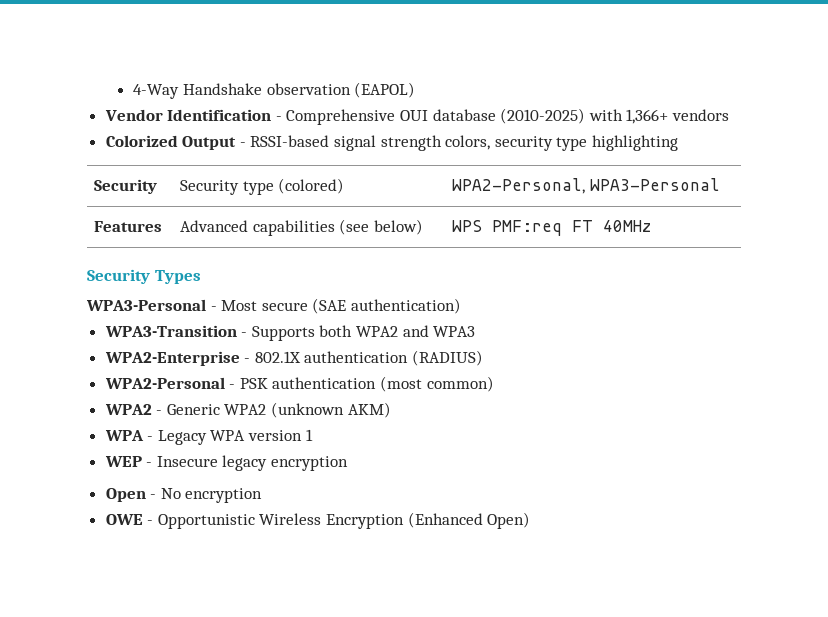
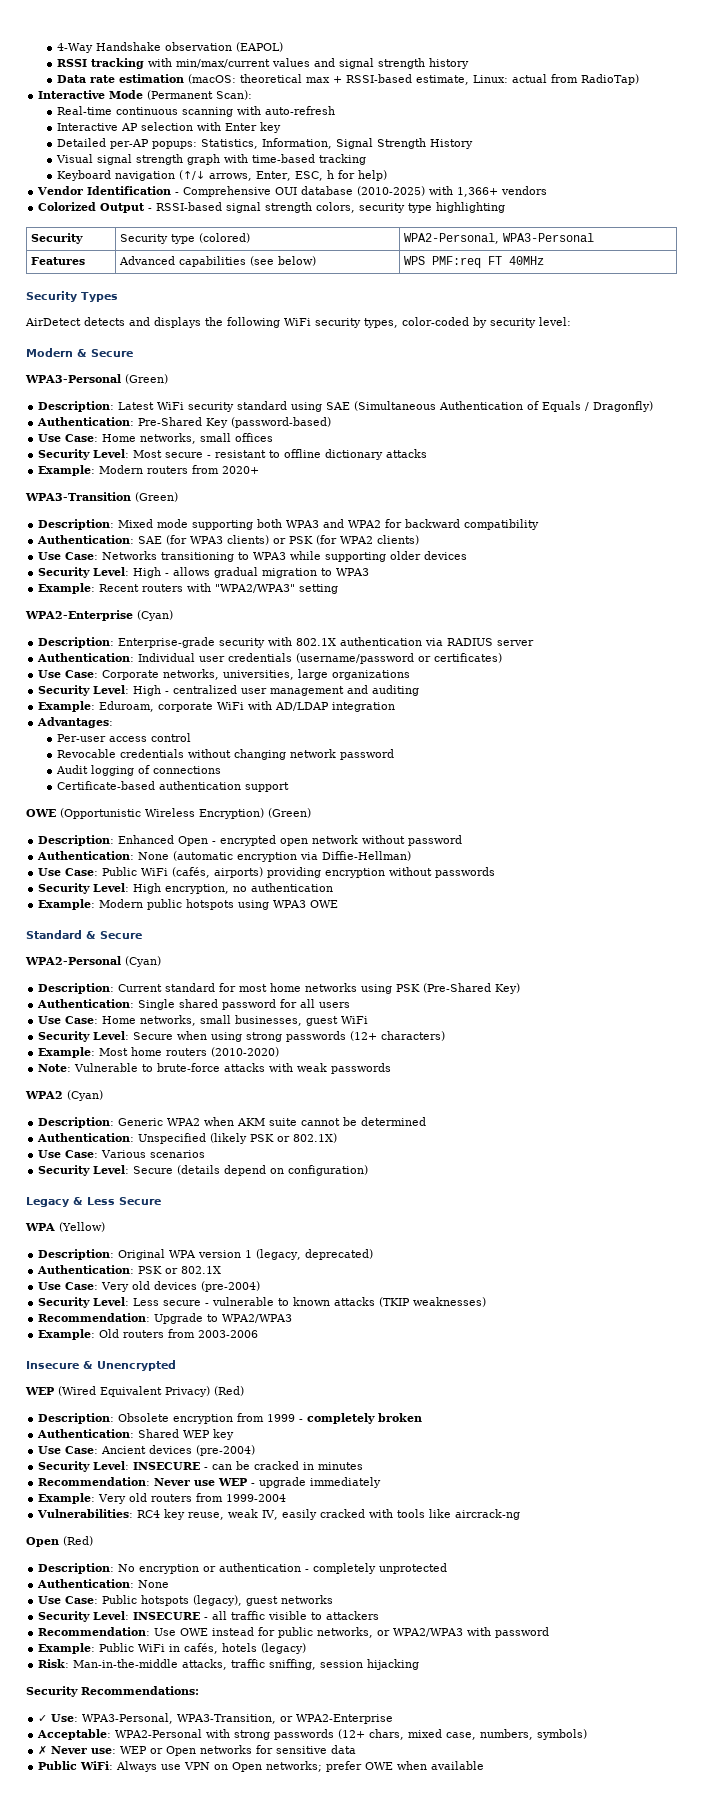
(416, 90) none -> [56,58,469,69] [56,74,639,85] [38,90,253,100] [56,106,335,117] [56,122,281,133] [56,138,473,149] [55,154,366,165] [56,170,387,181] // RSSI tracking with min/max/current values and signal strength history // Data rate estimation (macOS: theoretical max + RSSI-based estimate, Linux: actual from RadioTap) // Interactive Mode (Permanent Scan): // Real-time continuous scanning with auto-refresh // Interactive AP selection with Enter key // Detailed per-AP popups: Statistics, Information, Signal Strength History // Visual signal strength graph with time-based tracking // Keyboard navigation (↑/↓ arrows, Enter, ESC, h for help)
[86,298,461,314] [104,325,476,341] [104,350,484,366] [104,376,494,392] [104,402,391,418] [104,429,313,445] [104,455,349,471] [105,488,157,502] WPA3-Personal - Most secure (SAE authentication) // WPA3-Transition - Supports both WPA2 and WPA3 // WPA2-Enterprise - 802.1X authentication (RADIUS) // WPA2-Personal - PSK authentication (most common) // WPA2 - Generic WPA2 (unknown AKM) // WPA - Legacy WPA version 1 // WEP - Insecure legacy encryption // Open - -> [25,317,571,328] [26,348,133,357] [25,374,168,384] [38,401,654,412] [37,417,332,428] [38,433,274,444] [38,449,428,460] [38,465,260,476] [25,492,178,502] [38,519,540,530] [37,535,420,545] [38,551,468,562] [38,567,370,578] [38,583,339,594] [25,610,173,621] [38,637,535,648] [37,653,503,664] [38,669,411,680] [38,685,420,696] [38,701,396,712] [37,717,114,728] [56,733,191,742] [56,749,394,760] [55,765,221,776] [56,781,289,792] [26,808,311,819] [38,835,463,846] [37,851,412,862] [38,867,496,878] [38,883,334,894] [38,899,339,910] [26,930,142,939] [25,956,161,967] [38,983,521,994] [37,999,351,1010] [38,1015,369,1026] [38,1031,446,1042] [38,1047,280,1058] [38,1063,392,1074] [25,1090,103,1101] [38,1117,427,1128] [37,1133,338,1144] [38,1150,206,1158] [38,1165,369,1176] [26,1197,161,1207] [25,1222,105,1232] [38,1249,374,1260] [37,1265,222,1274] [38,1281,261,1292] [38,1297,487,1308] [38,1313,293,1324] [38,1329,259,1340] [26,1360,176,1371] [25,1386,244,1397] [38,1413,423,1424] [37,1429,235,1440] [38,1445,256,1456] [38,1461,364,1472] [38,1477,382,1488] [38,1493,287,1504] [37,1509,521,1520] [26,1536,93,1547] [38,1563,115,1574] AirDetect detects and displays the following WiFi security types, color-coded by security level: // Modern & Secure // WPA3-Personal (Green) // Description: Latest WiFi security standard using SAE (Simultaneous Authentication of Equals / Dragonfly) // Authentication: Pre-Shared Key (password-based) // Use Case: Home networks, small offices // Security Level: Most secure - resistant to offline dictionary attacks // Example: Modern routers from 2020+ // WPA3-Transition (Green) // Description: Mixed mode supporting both WPA3 and WPA2 for backward compatibility // Authentication: SAE (for WPA3 clients) or PSK (for WPA2 clients) // Use Case: Networks transitioning to WPA3 while supporting older devices // Security Level: High - allows gradual migration to WPA3 // Example: Recent routers with "WPA2/WPA3" setting // WPA2-Enterprise (Cyan) // Description: Enterprise-grade security with 802.1X authentication via RADIUS server // Authentication: Individual user credentials (username/password or certificates) // Use Case: Corporate networks, universities, large organizations // Security Level: High - centralized user management and auditing // Example: Eduroam, corporate WiFi with AD/LDAP integration // Advantages: // Per-user access control // Revocable credentials without changing network password // Audit logging of connections // Certificate-based authentication support // OWE (Opportunistic Wireless Encryption) (Green) // Description: Enhanced Open - encrypted open network without password // Authentication: None (automatic encryption via Diffie-Hellman) // Use Case: Public WiFi (cafés, airports) providing encryption without passwords // Security Level: High encryption, no authentication // Example: Modern public hotspots using WPA3 OWE // Standard & Secure // WPA2-Personal (Cyan) // Description: Current standard for most home networks using PSK (Pre-Shared Key) // Authentication: Single shared password for all users // Use Case: Home networks, small businesses, guest WiFi // Security Level: Secure when using strong passwords (12+ characters) // Example: Most home routers (2010-2020) // Note: Vulnerable to brute-force attacks with weak passwords // WPA2 (Cyan) // Description: Generic WPA2 when AKM suite cannot be determined // Authentication: Unspecified (likely PSK or 802.1X) // Use Case: Various scenarios // Security Level: Secure (details depend on configuration) // Legacy & Less Secure // WPA (Yellow) // Description: Original WPA version 1 (legacy, deprecated) // Authentication: PSK or 802.1X // Use Case: Very old devices (pre-2004) // Security Level: Less secure - vulnerable to known attacks (TKIP weaknesses) // Recommendation: Upgrade to WPA2/WPA3 // Example: Old routers from 2003-2006 // Insecure & Unencrypted // WEP (Wired Equivalent Privacy) (Red) // Description: Obsolete encryption from 1999 - completely broken // Authentication: Shared WEP key // Use Case: Ancient devices (pre-2004) // Security Level: INSECURE - can be cracked in minutes // Recommendation: Never use WEP - upgrade immediately // Example: Very old routers from 1999-2004 // Vulnerabilities: RC4 key reuse, weak IV, easily cracked with tools like aircrack-ng // Open (Red) // Description:
[105,512,531,529] // OWE - Opportunistic Wireless Encryption (Enhanced Open) -> [203,1563,448,1574] [37,1579,170,1588] [38,1595,334,1606] [38,1611,380,1622] [38,1627,550,1638] [38,1643,307,1654] [38,1659,420,1670] [26,1686,199,1697] [38,1713,394,1724] [37,1729,588,1740] [38,1745,357,1756] [38,1761,485,1772] or authentication - completely unprotected // Authentication: None // Use Case: Public hotspots (legacy), guest networks // Security Level: INSECURE - all traffic visible to attackers // Recommendation: Use OWE instead for public networks, or WPA2/WPA3 with password // Example: Public WiFi in cafés, hotels (legacy) // Risk: Man-in-the-middle attacks, traffic sniffing, session hijacking // Security Recommendations: // ✓ Use: WPA3-Personal, WPA3-Transition, or WPA2-Enterprise // Acceptable: WPA2-Personal with strong passwords (12+ chars, mixed case, numbers, symbols) // ✗ Never use: WEP or Open networks for sensitive data // Public WiFi: Always use VPN on Open networks; prefer OWE when available

